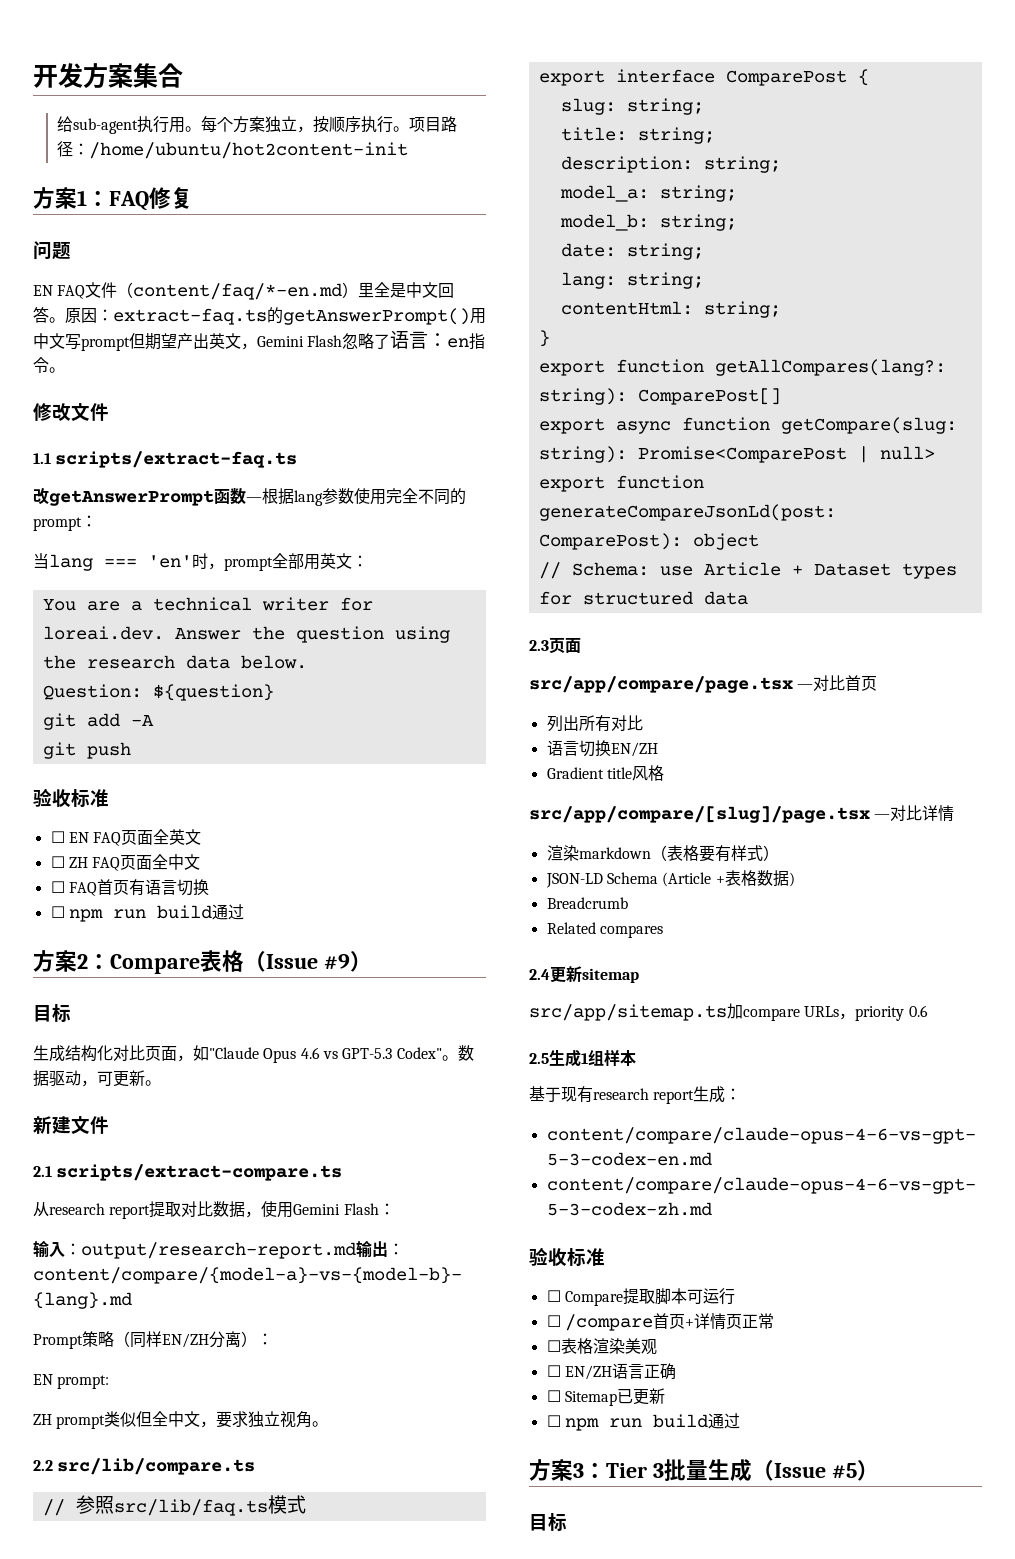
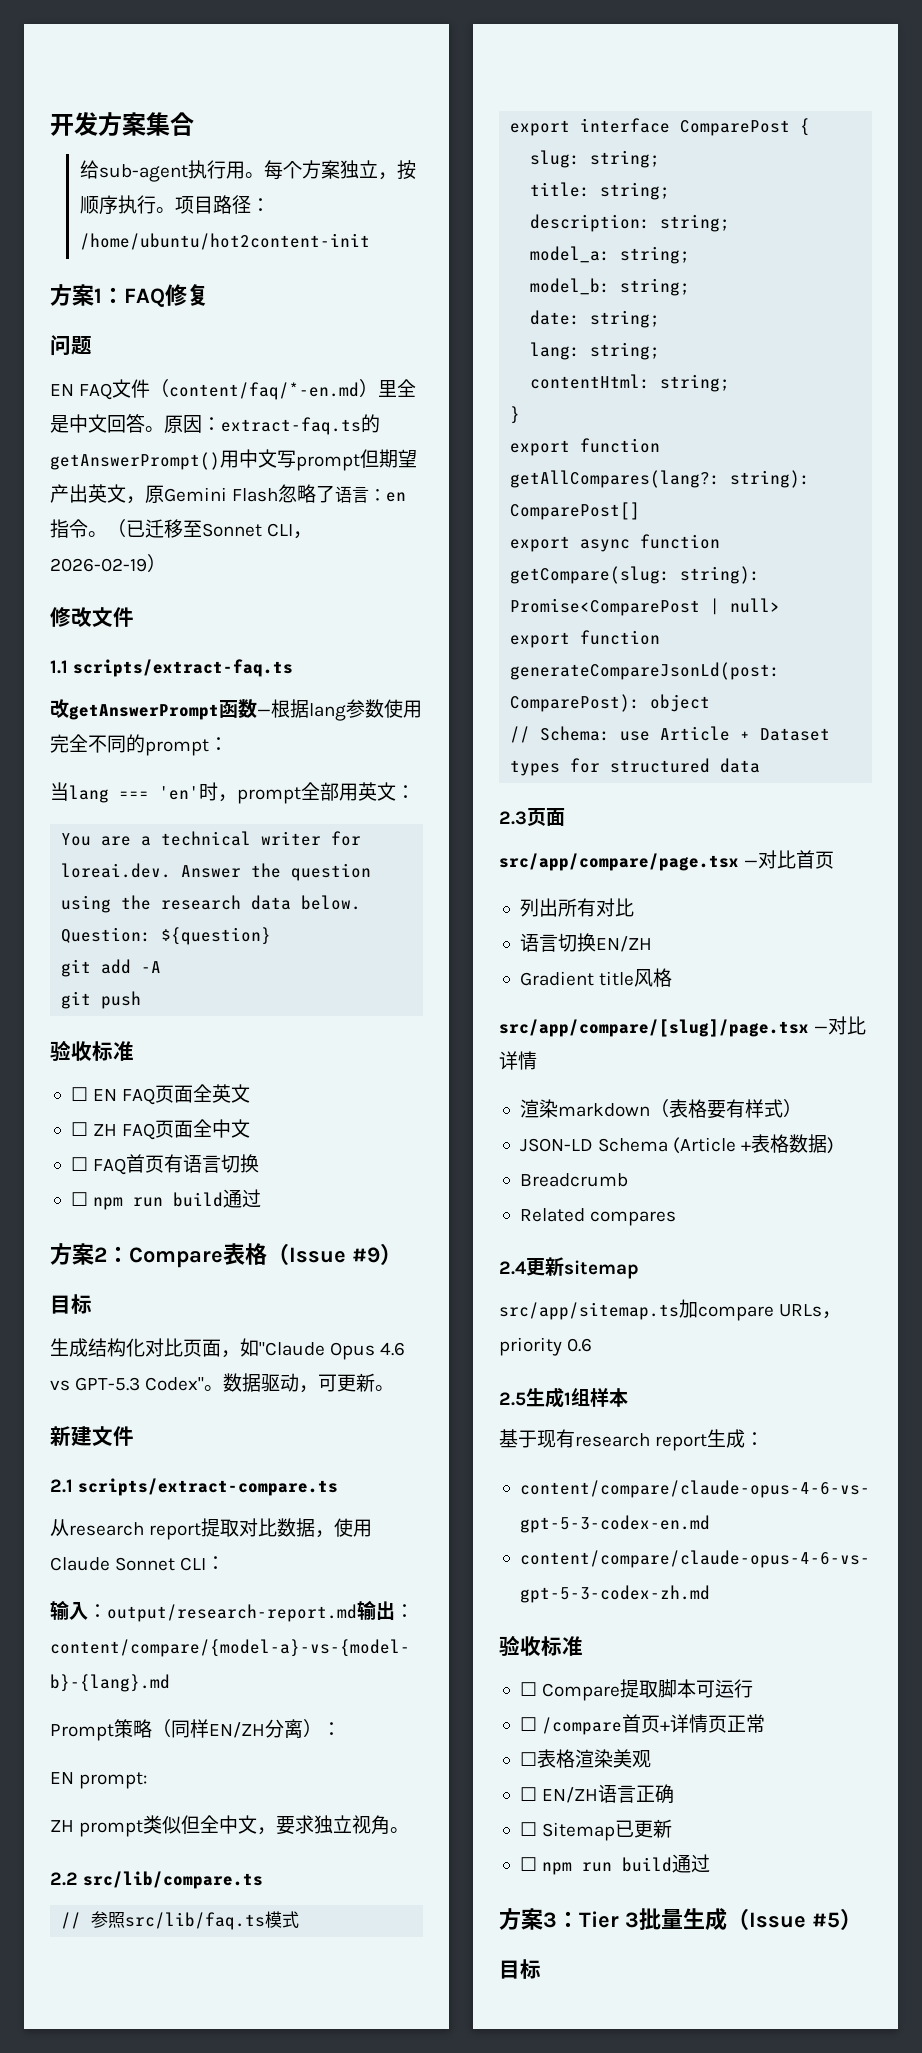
(257, 346) none -> [145,485,164,503] 原
(65, 370) none -> [107,519,313,539] [50,554,166,573] （已迁移至Sonnet CLI，2026-02-19）
[293,1203,379,1215] Gemini Flash -> [50,1557,207,1571] Claude Sonnet CLI

